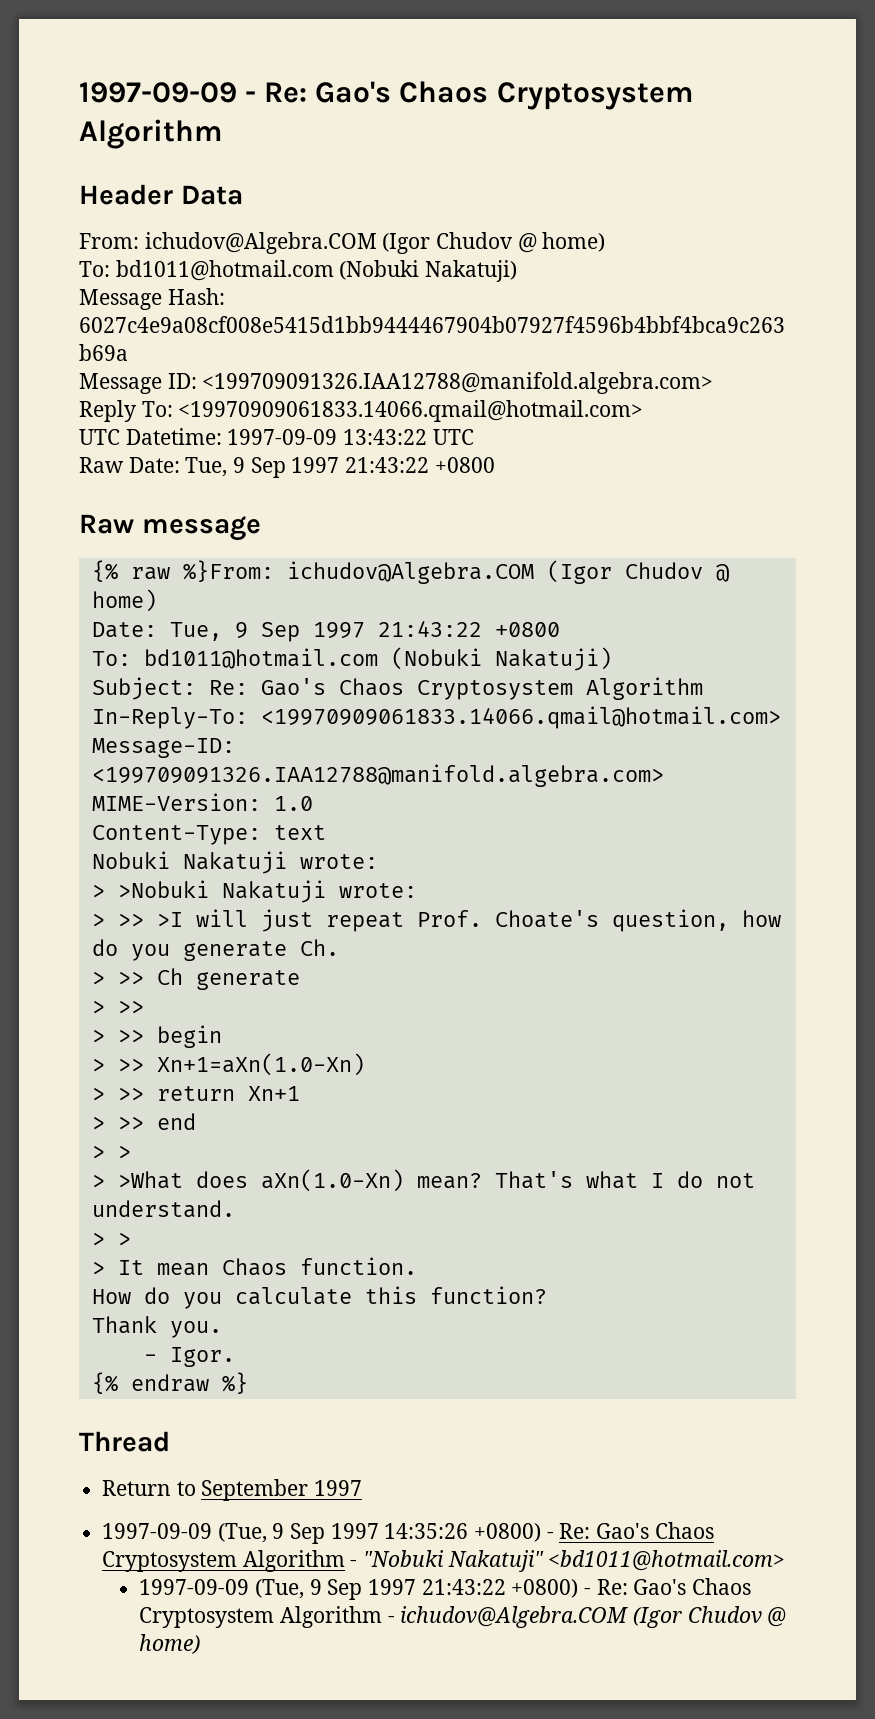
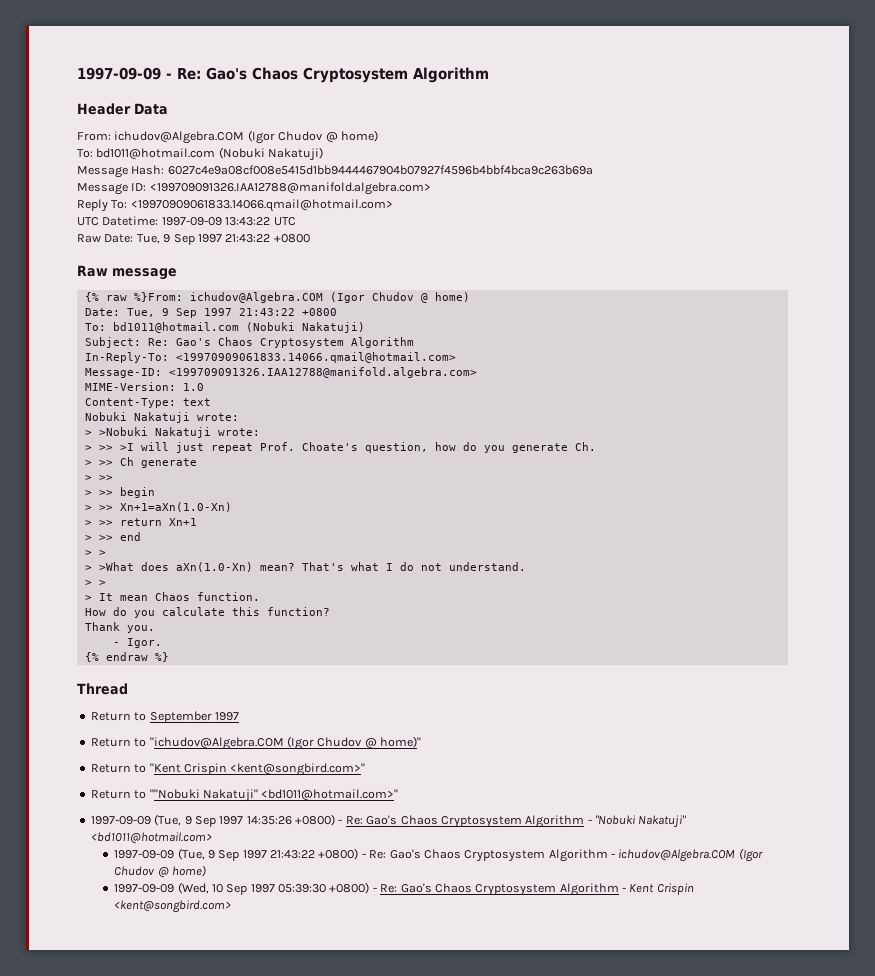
(363, 1488) none -> [90,736,421,750] [90,763,366,776] [90,789,399,802] // Return to "ichudov@Algebra.COM (Igor Chudov @ home)" // Return to "Kent Crispin <kent@songbird.com>" // Return to ""Nobuki Nakatuji" <bd1011@hotmail.com>"
(201, 1644) none -> [114,882,694,896] [114,900,232,913] // 1997-09-09 (Wed, 10 Sep 1997 05:39:30 +0800) - Re: Gao's Chaos Cryptosystem Algorithm - Kent Crispin <kent@songbird.com>

